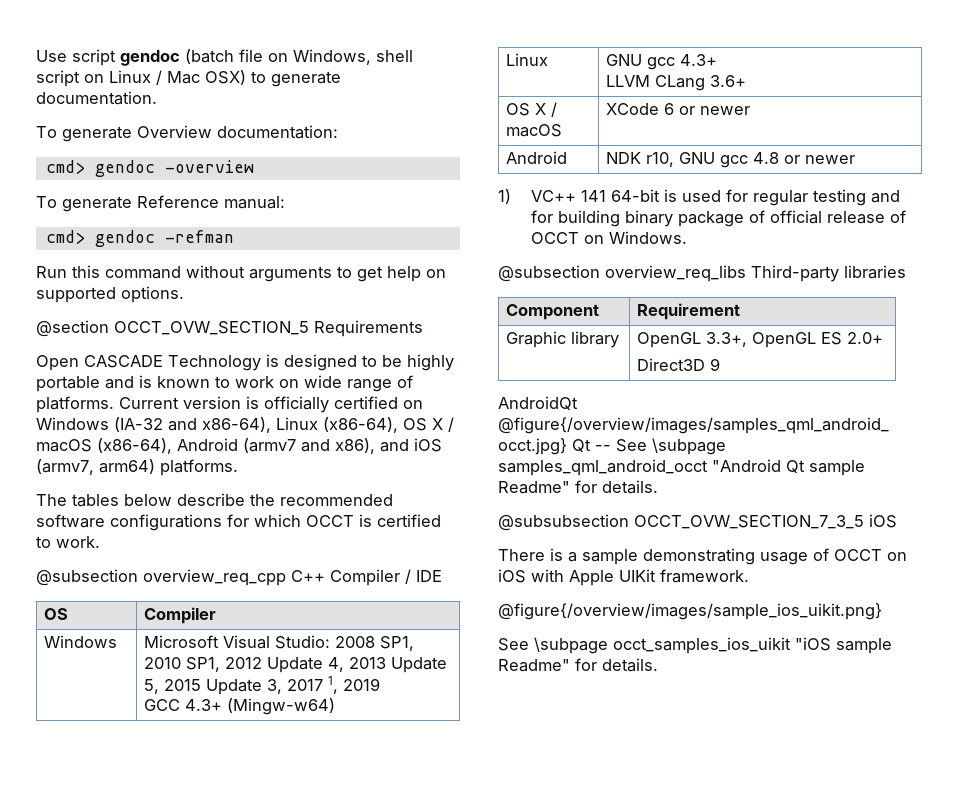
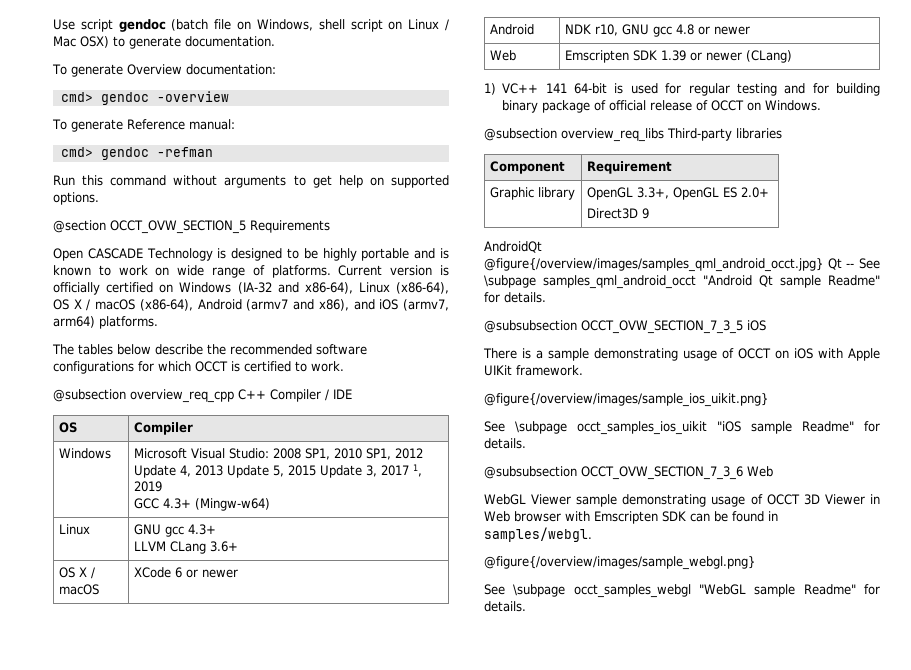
(856, 159) none -> [489,50,516,61] [564,50,792,63] // Web | Emscripten SDK 1.39 or newer (CLang)
(658, 665) none -> [484,466,773,480] [484,494,880,507] [484,511,778,524] [484,527,592,542] [484,556,755,570] [484,584,880,598] [484,601,526,612] // @subsubsection OCCT_OVW_SECTION_7_3_6 Web // WebGL Viewer sample demonstrating usage of OCCT 3D Viewer in Web browser with Emscripten SDK can be found in samples/webgl. // @figure{/overview/images/sample_webgl.png} // See \subpage occt_samples_webgl "WebGL sample Readme" for details.

